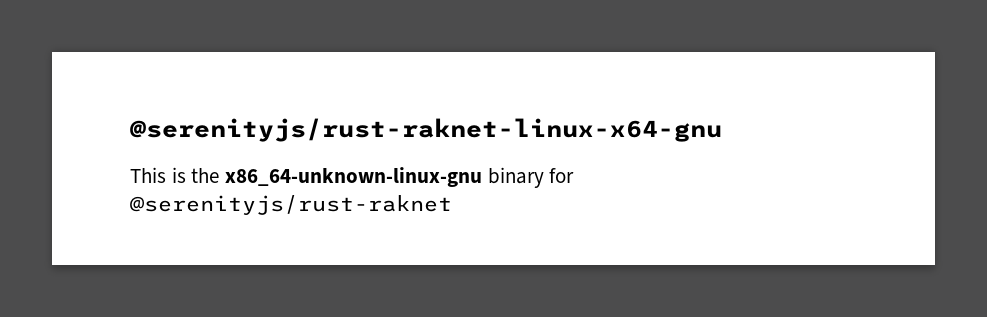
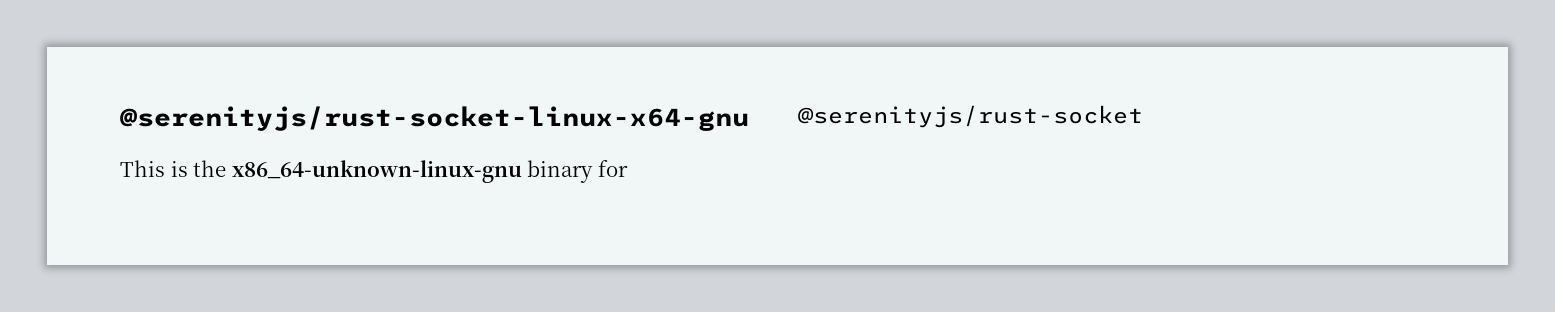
[130,118,722,142] @serenityjs/rust-raknet-linux-x64-gnu -> [120,106,749,131] @serenityjs/rust-socket-linux-x64-gnu
[130,195,452,215] @serenityjs/rust-raknet -> [798,105,1143,128] @serenityjs/rust-socket

